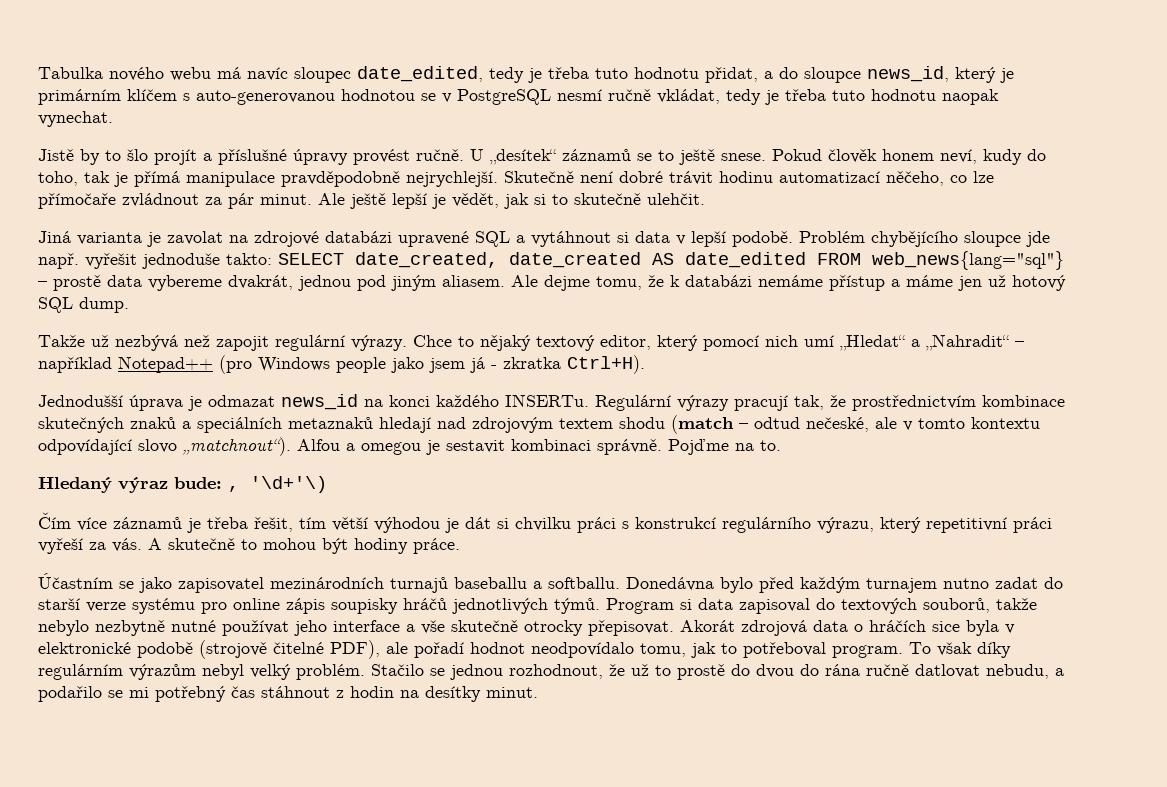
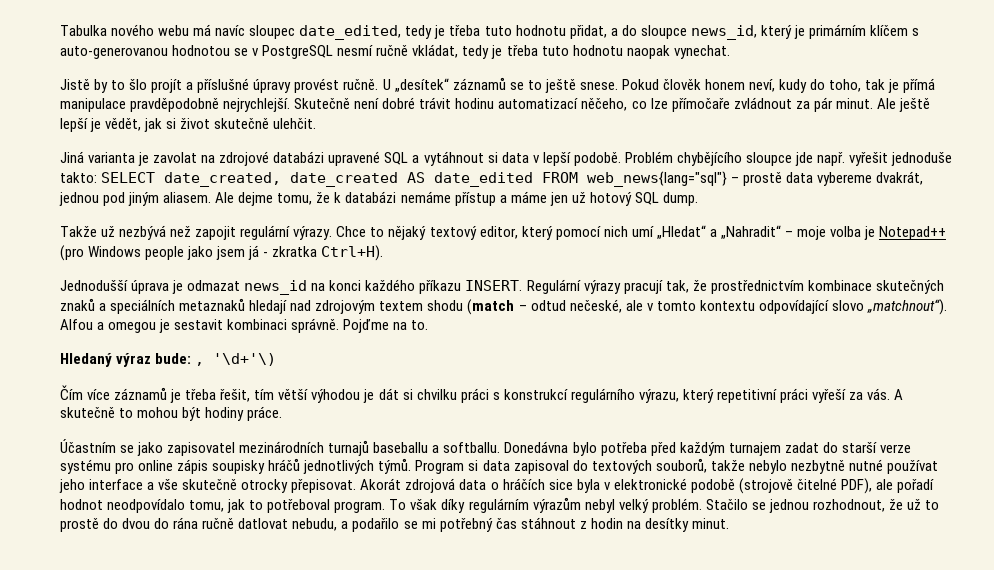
[552,194,568,205] to -> [180,118,211,129] život
[38,357,112,373] například -> [796,226,876,240] moje volba je
[505,394,589,407] INSERTu. -> [419,280,523,294] příkazu INSERT.
(753, 585) none -> [600,442,647,456] potřeba
[943,578,989,589] nutno -> (781, 449) none

